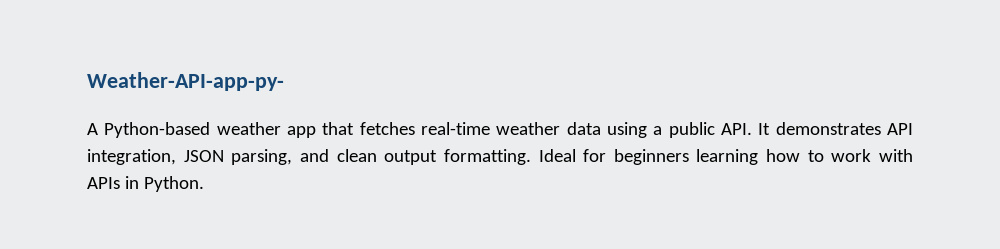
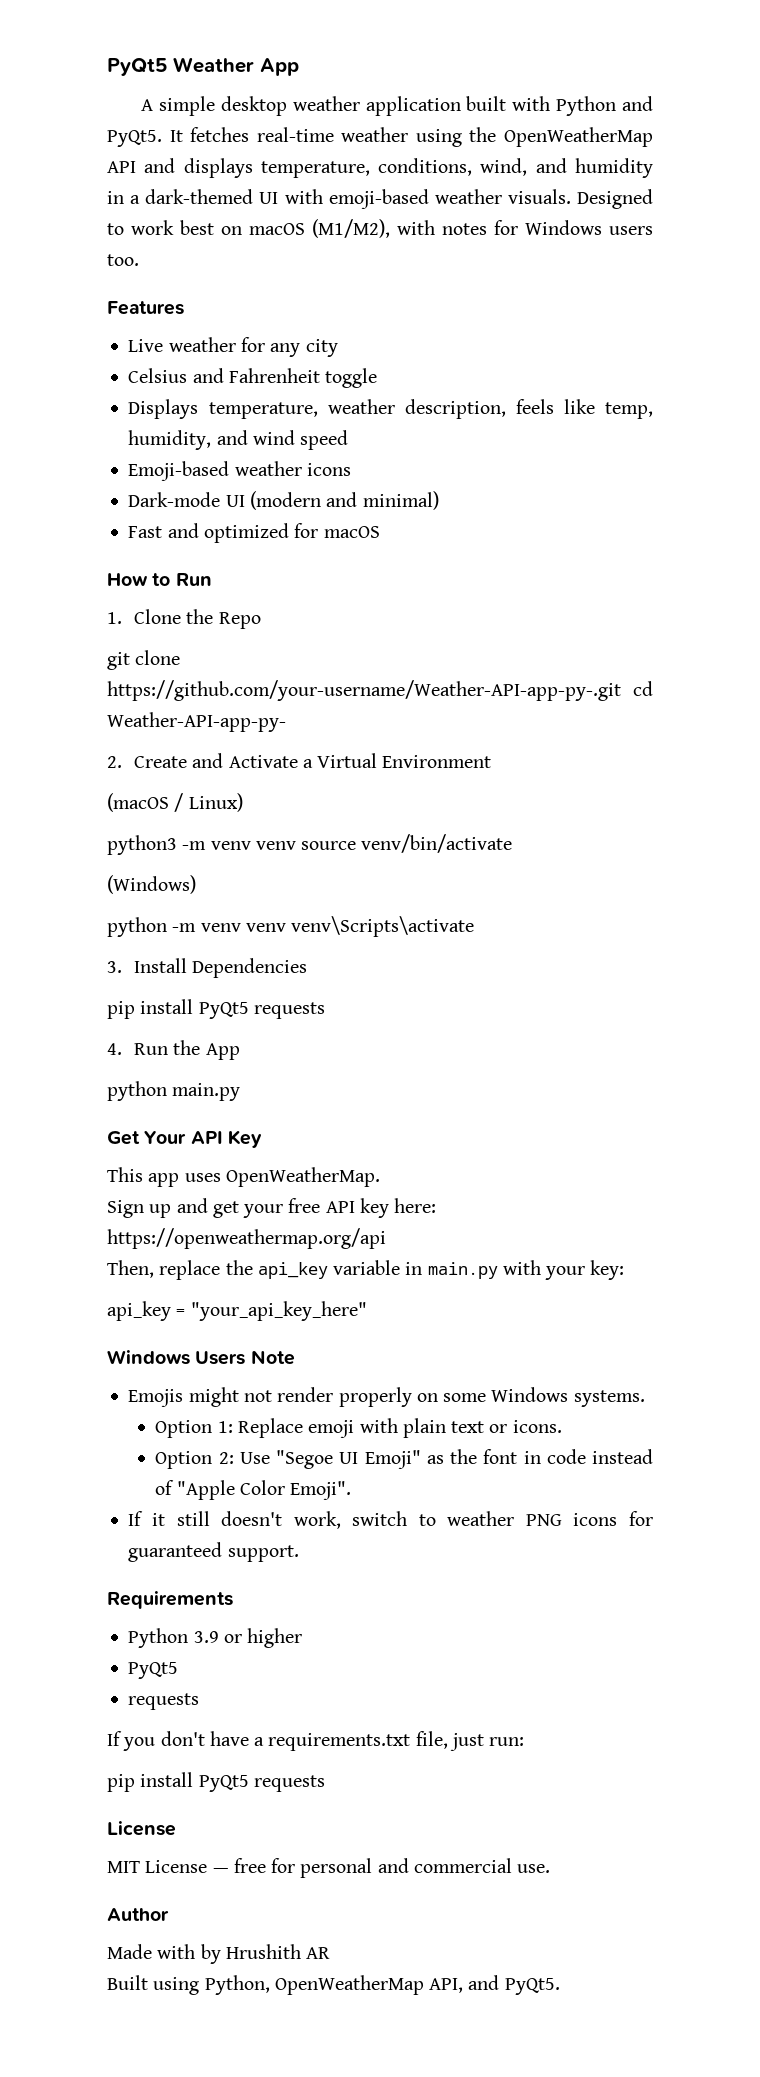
[87,72,284,91] [87,122,914,138] [87,149,913,165] [87,176,204,192] Weather-API-app-py- // A Python-based weather app that fetches real-time weather data using a public API. It demonstrates API integration, JSON parsing, and clean output formatting. Ideal for beginners learning how to work with APIs in Python. -> [107,57,299,76] [141,96,653,116] [107,127,653,147] [107,158,653,178] [107,189,653,209] [107,219,653,238] [107,254,139,266] [107,301,184,315] [128,337,338,357] [128,368,378,388] [128,399,653,419] [128,430,349,450] [128,461,351,481] [128,491,439,510] [128,523,380,543] [107,573,212,586] [107,609,261,629] [107,650,181,670] [107,680,653,701] [107,712,286,732] [107,753,492,768] [107,793,243,812] [107,834,513,855] [107,875,196,894] [107,916,475,937] [107,958,308,978] [107,999,325,1019] [107,1040,240,1060] [107,1081,241,1101] [107,1130,262,1148] [107,1167,380,1187] [107,1198,437,1218] [107,1228,386,1249] [107,1260,625,1280] [107,1301,367,1321] [107,1350,295,1365] [128,1387,645,1407] [155,1418,562,1438] [155,1449,653,1469] [155,1480,352,1500] [128,1511,653,1529] [128,1542,299,1562] [107,1591,233,1609] [128,1628,303,1648] [128,1662,179,1679] [128,1693,200,1710] [107,1731,525,1751] [107,1772,325,1792] [107,1821,176,1836] [107,1858,551,1878] [107,1908,169,1921] [107,1944,331,1964] [107,1975,560,1995] PyQt5 Weather App // A simple desktop weather application built with Python and PyQt5. It fetches real-time weather using the OpenWeatherMap API and displays temperature, conditions, wind, and humidity in a dark-themed UI with emoji-based weather visuals. Designed to work best on macOS (M1/M2), with notes for Windows users too. // Features // Live weather for any city // Celsius and Fahrenheit toggle // Displays temperature, weather description, feels like temp, humidity, and wind speed // Emoji-based weather icons // Dark-mode UI (modern and minimal) // Fast and optimized for macOS // How to Run // 1. Clone the Repo // git clone https://github.com/your-username/Weather-API-app-py-.git cd Weather-API-app-py- // 2. Create and Activate a Virtual Environment // (macOS / Linux) // python3 -m venv venv source venv/bin/activate // (Windows) // python -m venv venv venv\Scripts\activate // 3. Install Dependencies // pip install PyQt5 requests // 4. Run the App // python main.py // Get Your API Key // This app uses OpenWeatherMap. // Sign up and get your free API key here: https://openweathermap.org/api // Then, replace the api_key variable in main.py with your key: // api_key = "your_api_key_here" // Windows Users Note // Emojis might not render properly on some Windows systems. // Option 1: Replace emoji with plain text or icons. // Option 2: Use "Segoe UI Emoji" as the font in code instead of "Apple Color Emoji". // If it still doesn't work, switch to weather PNG icons for guaranteed support. // Requirements // Python 3.9 or higher // PyQt5 // requests // If you don't have a requirements.txt file, just run: // pip install PyQt5 requests // License // MIT License — free for personal and commercial use. // Author // Made with by Hrushith AR // Built using Python, OpenWeatherMap API, and PyQt5.

